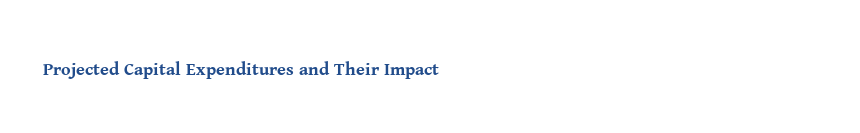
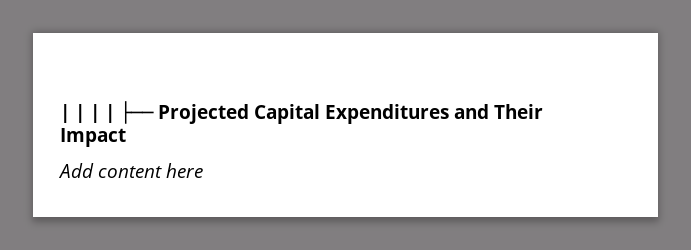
(43, 70) none -> [60,101,154,124] | | | | ├──
(439, 71) none -> [58,163,203,178] // Add content here

